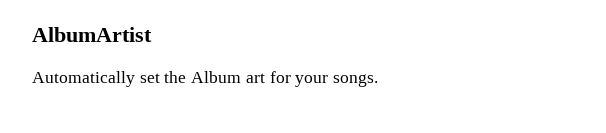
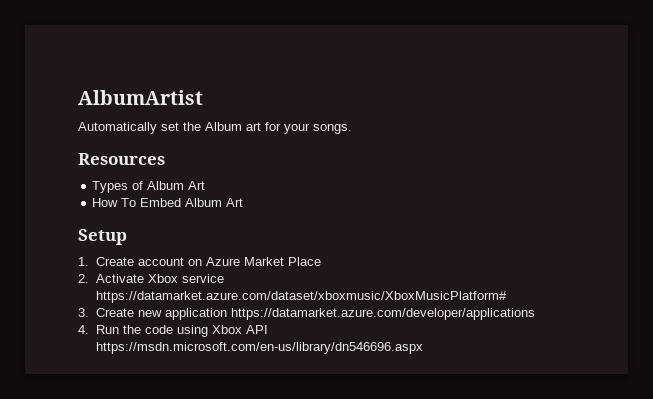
(379, 80) none -> [78,153,165,165] [92,181,206,193] [92,198,244,207] [78,229,127,245] [78,257,321,266] [78,274,224,283] [95,291,507,303] [78,308,535,320] [78,325,268,337] [95,342,423,354] // Resources // Types of Album Art // How To Embed Album Art // Setup // 1. Create account on Azure Market Place // 2. Activate Xbox service https://datamarket.azure.com/dataset/xboxmusic/XboxMusicPlatform# // 3. Create new application https://datamarket.azure.com/developer/applications // 4. Run the code using Xbox API https://msdn.microsoft.com/en-us/library/dn546696.aspx

